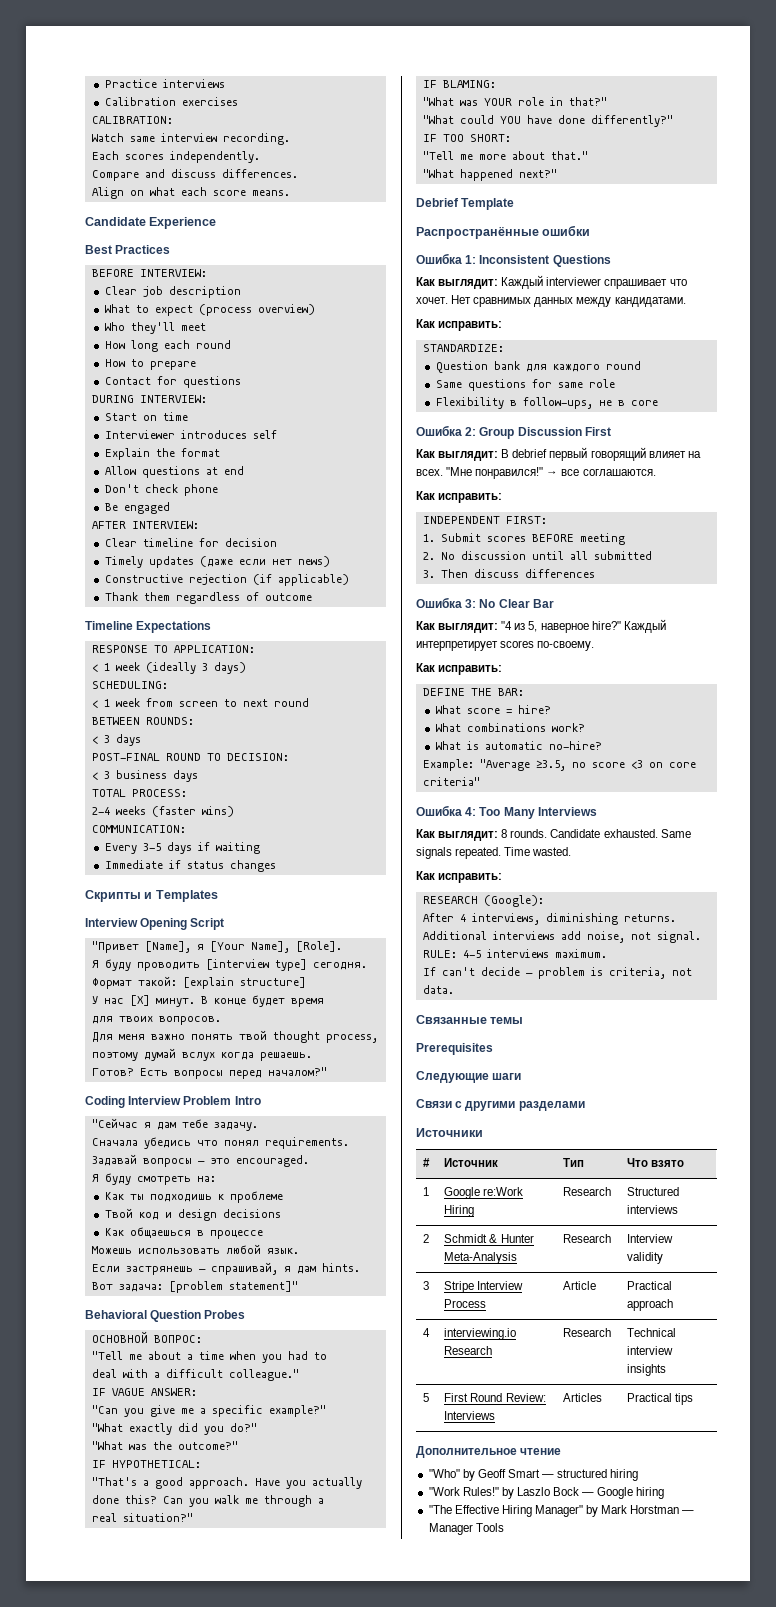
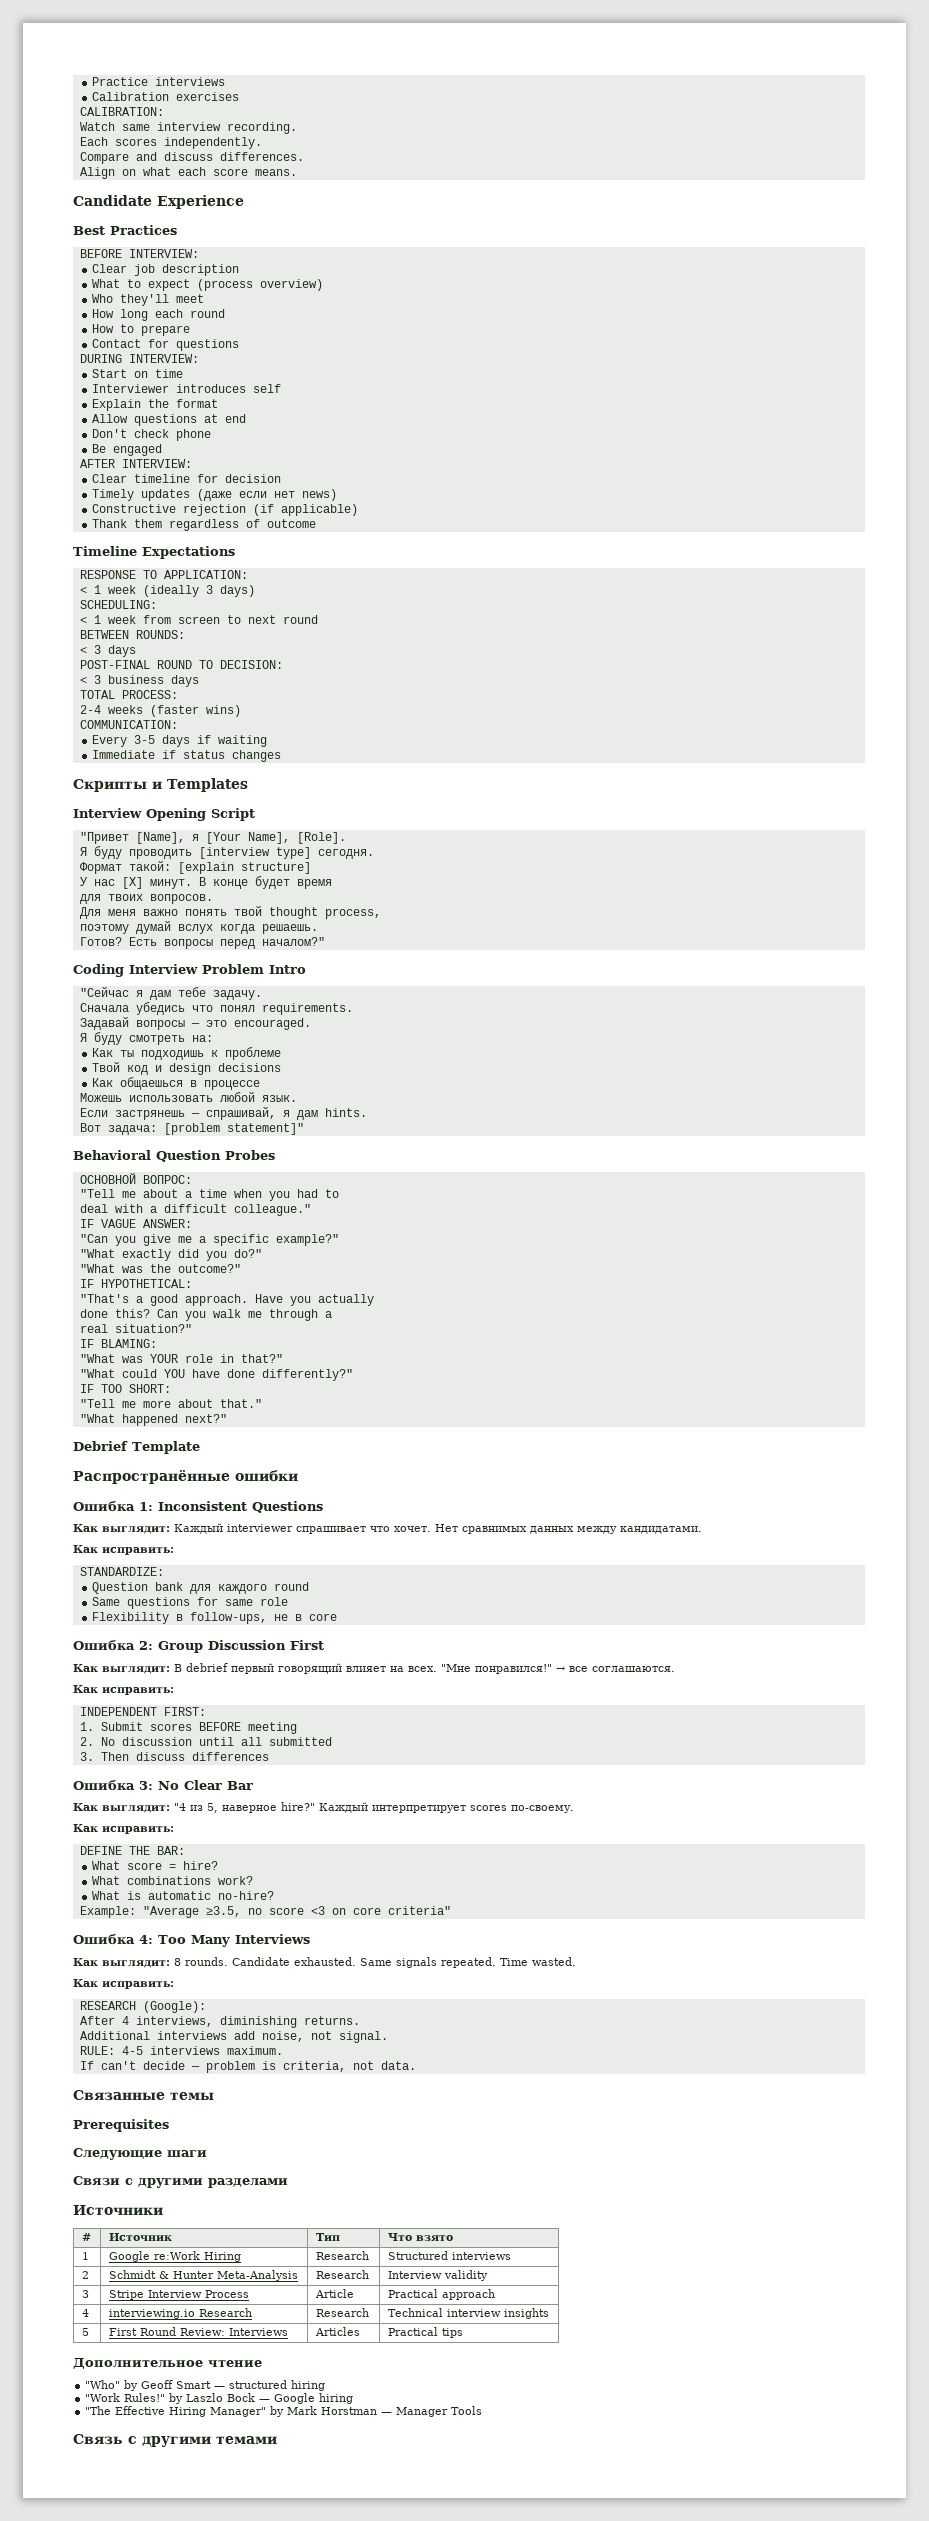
(504, 1527) none -> [73,2434,277,2447] // Связь с другими темами

